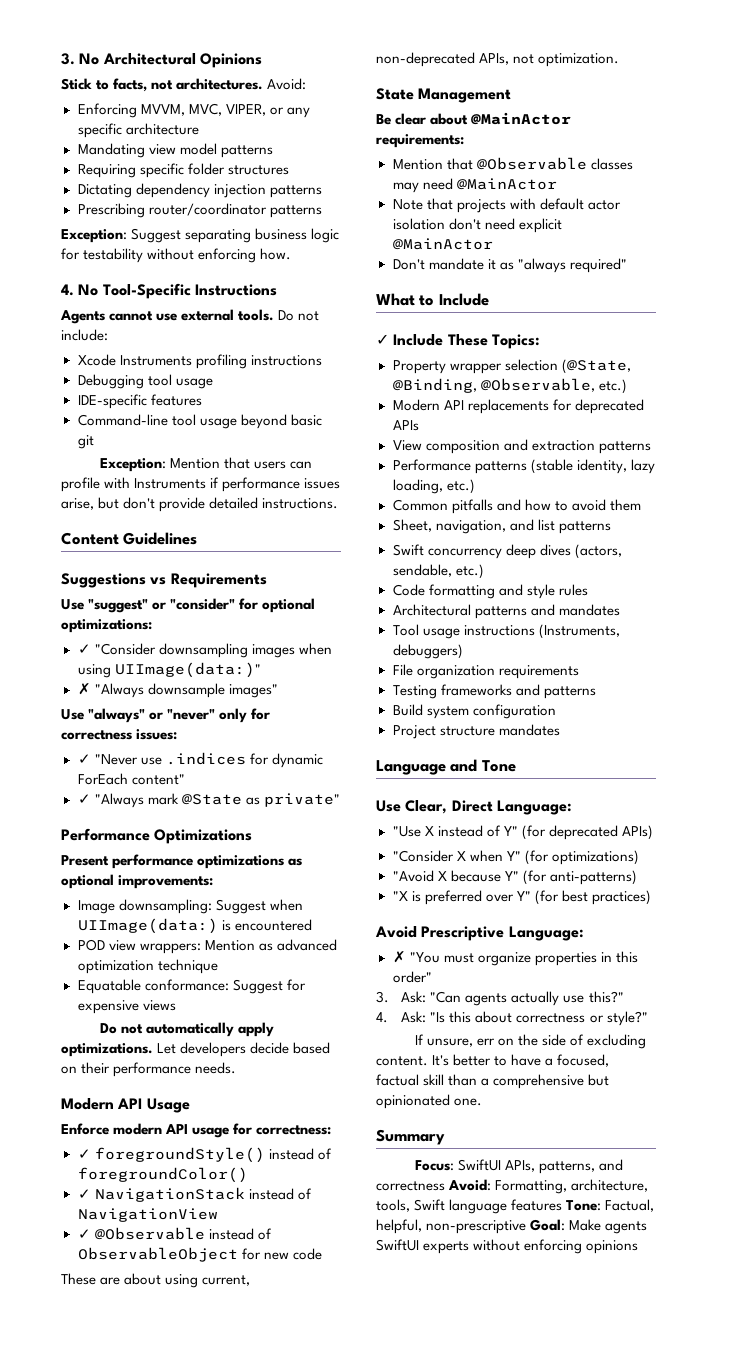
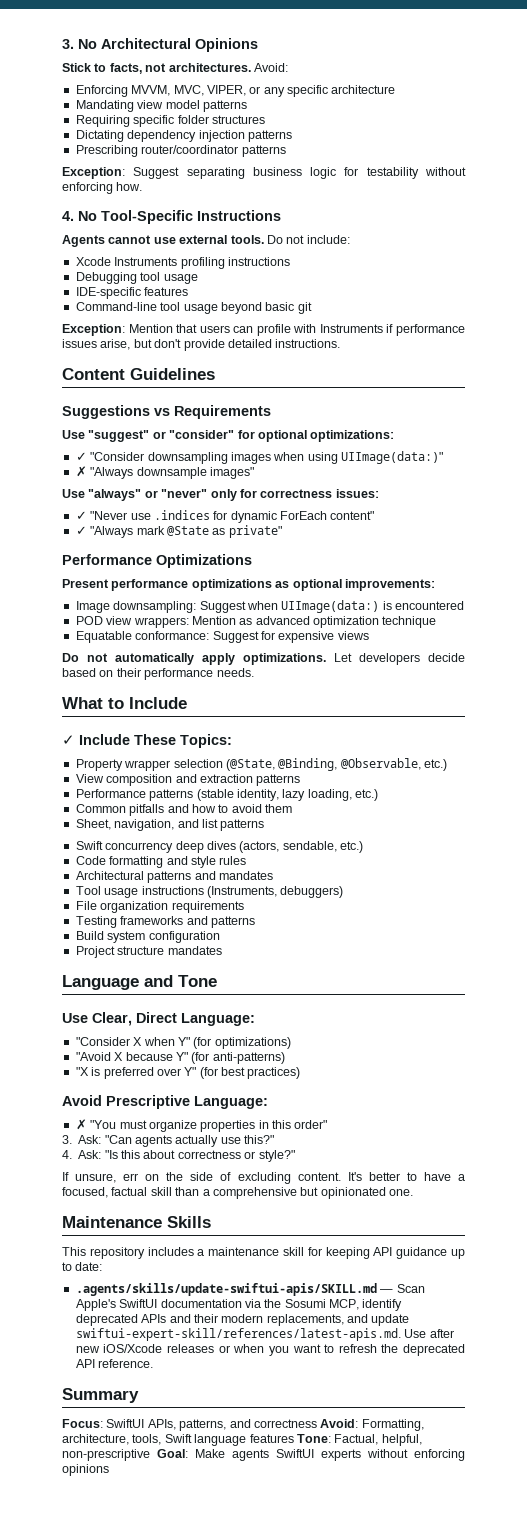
[61,1098,190,1113] [61,1123,332,1138] [77,1147,332,1163] [77,1167,248,1183] [77,1187,312,1202] [77,1208,218,1222] [77,1227,272,1240] [77,1247,322,1262] [61,1273,251,1288] [376,52,620,67] [376,88,512,103] [376,112,572,125] [376,134,464,148] [392,157,633,170] [392,178,557,193] [392,198,621,213] [392,218,562,233] [392,238,493,250] [392,258,627,273] // Modern API Usage // Enforce modern API usage for correctness: // ✓ foregroundStyle() instead of foregroundColor() // ✓ NavigationStack instead of NavigationView // ✓ @Observable instead of ObservableObject for new code // These are about using current, non-deprecated APIs, not optimization. // State Management // Be clear about @MainActor requirements: // Mention that @Observable classes may need @MainActor // Note that projects with default actor isolation don't need explicit @MainActor // Don't mandate it as "always required" -> (254, 672) none
[392,399,644,414] [392,420,419,431] // Modern API replacements for deprecated APIs -> (447, 765) none
[392,825,653,840] // "Use X instead of Y" (for deprecated APIs) -> (255, 1019) none
(483, 1102) none -> [62,1216,211,1228] [62,1247,466,1259] [62,1262,103,1271] [75,1283,425,1296] [75,1299,403,1311] [75,1314,410,1326] [75,1328,454,1341] [75,1344,465,1356] [75,1359,154,1368] // Maintenance Skills // This repository includes a maintenance skill for keeping API guidance up to date: // .agents/skills/update-swiftui-apis/SKILL.md — Scan Apple's SwiftUI documentation via the Sosumi MCP, identify deprecated APIs and their modern replacements, and update swiftui-expert-skill/references/latest-apis.md. Use after new iOS/Xcode releases or when you want to refresh the deprecated API reference.

